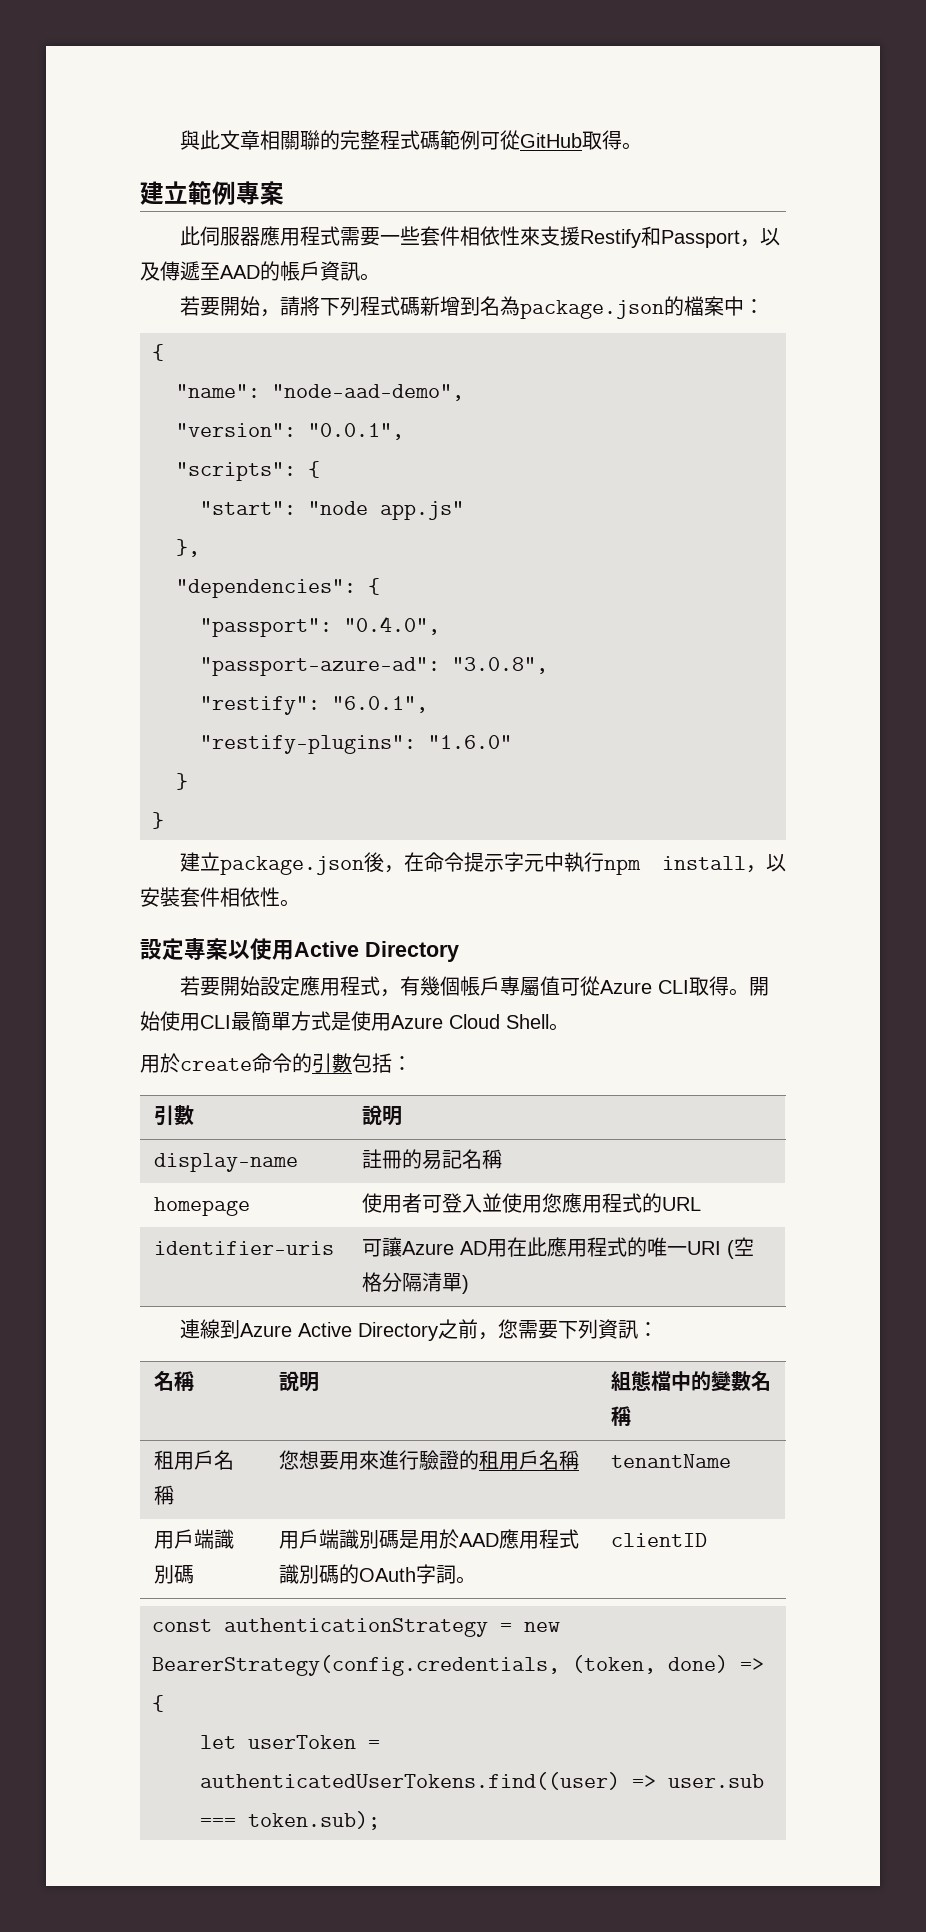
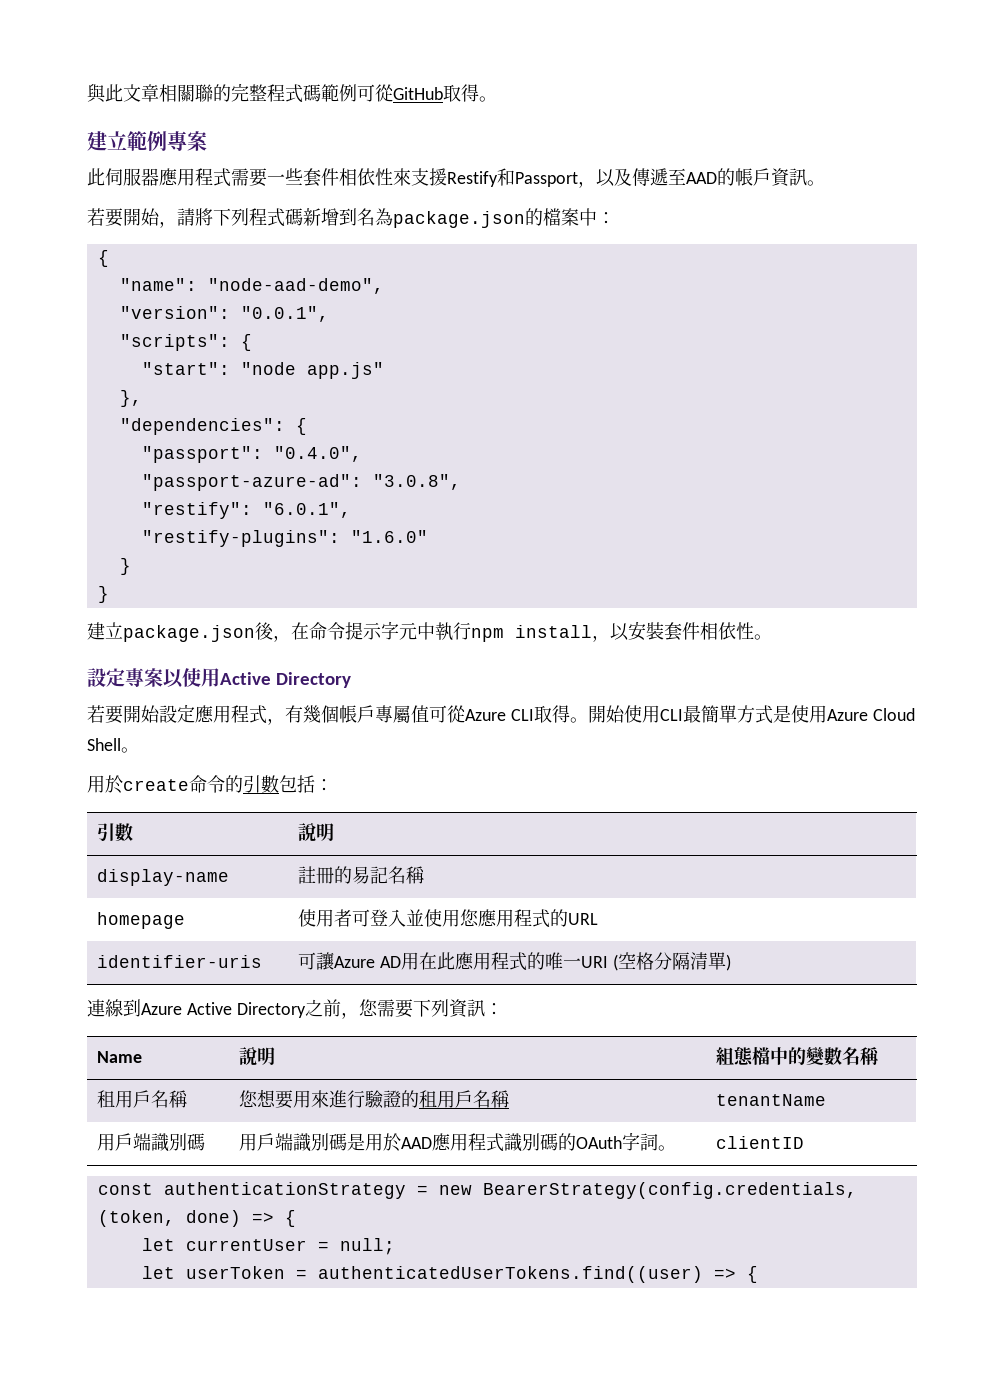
[153,1371,194,1391] 名稱 -> [97,1051,143,1063] Name
(164, 1703) none -> [141,1238,395,1255] // let currentUser = null;
[668,1774,764,1788] [200,1811,380,1830] user.sub === token.sub); -> [746,1266,758,1283] {

